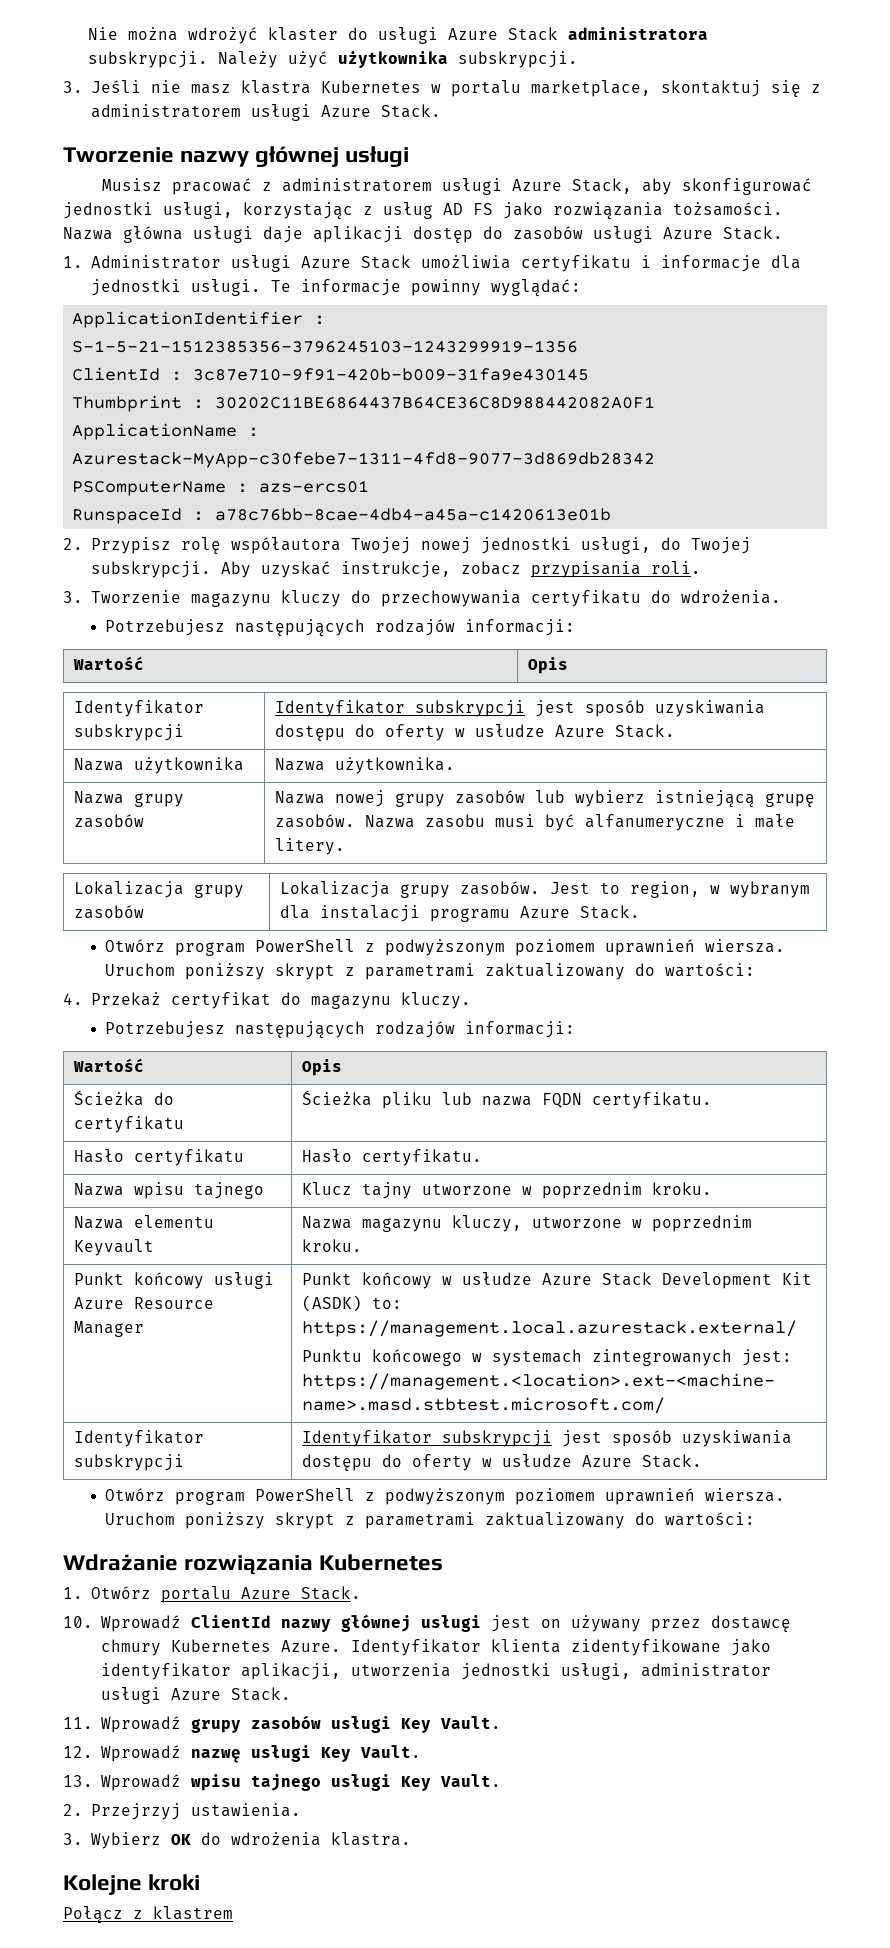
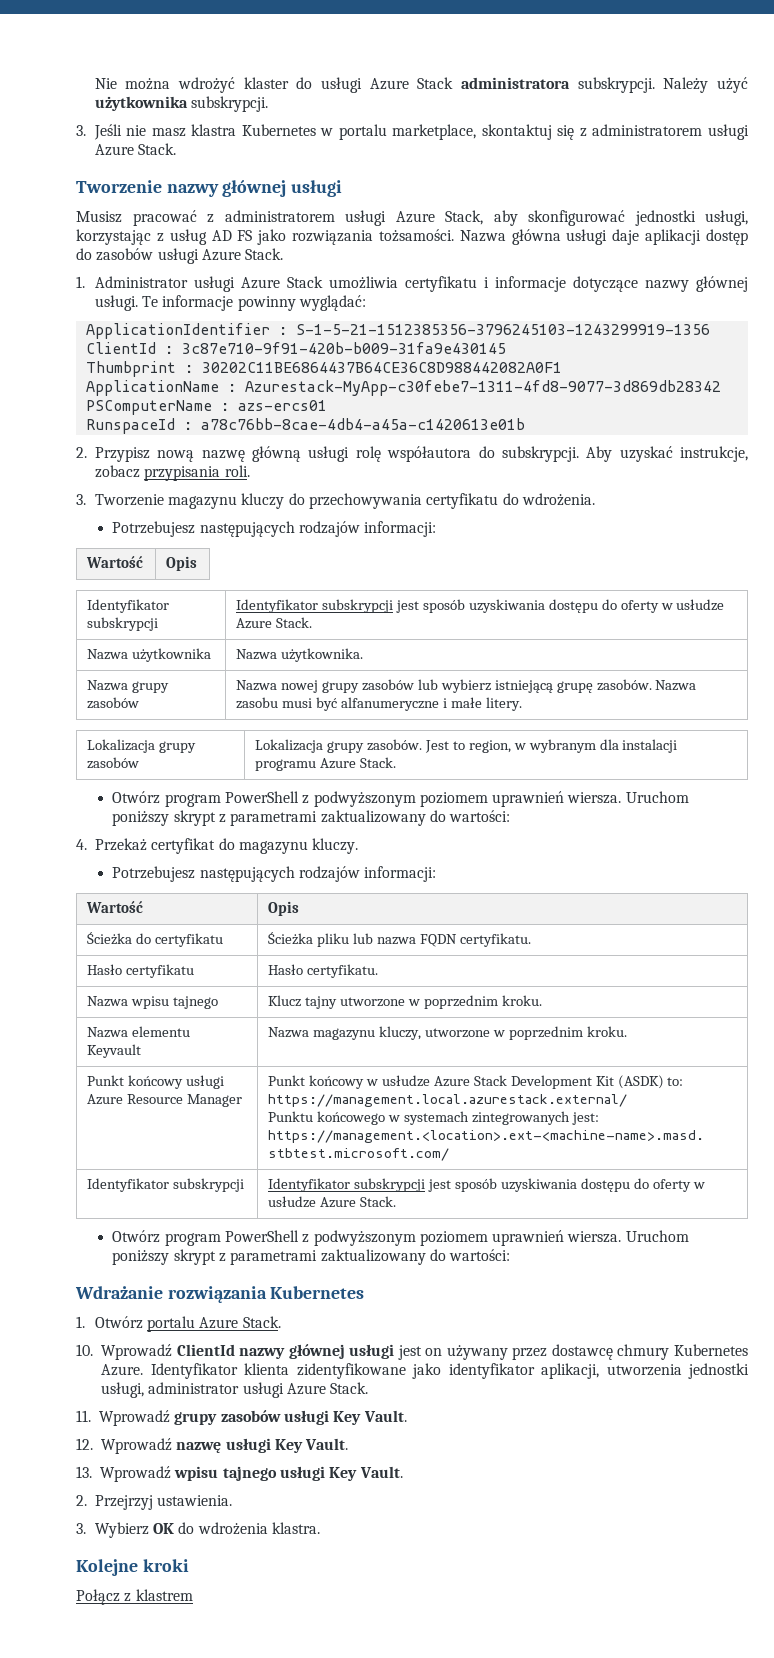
[770,255,801,269] [90,279,181,296] dla jednostki -> [572,276,748,292] dotyczące nazwy głównej
[180,537,751,554] rolę współautora Twojej nowej jednostki usługi, do Twojej -> [157,446,495,462] nową nazwę główną usługi rolę współautora do

